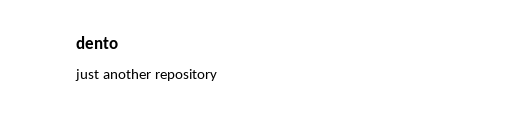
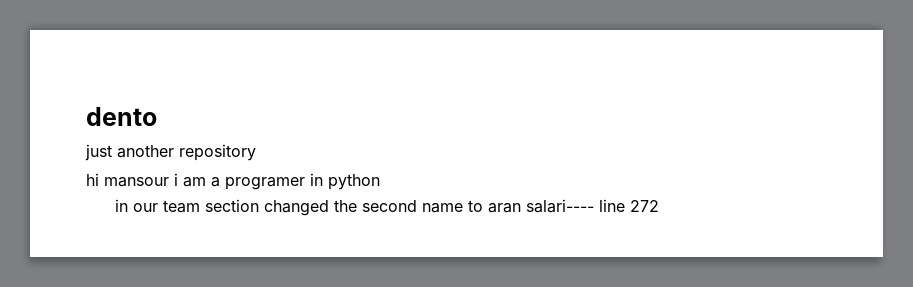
(217, 75) none -> [86,173,380,190] [114,199,659,216] // hi mansour i am a programer in python // in our team section changed the second name to aran salari---- line 272

